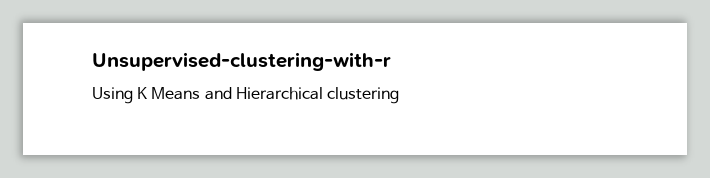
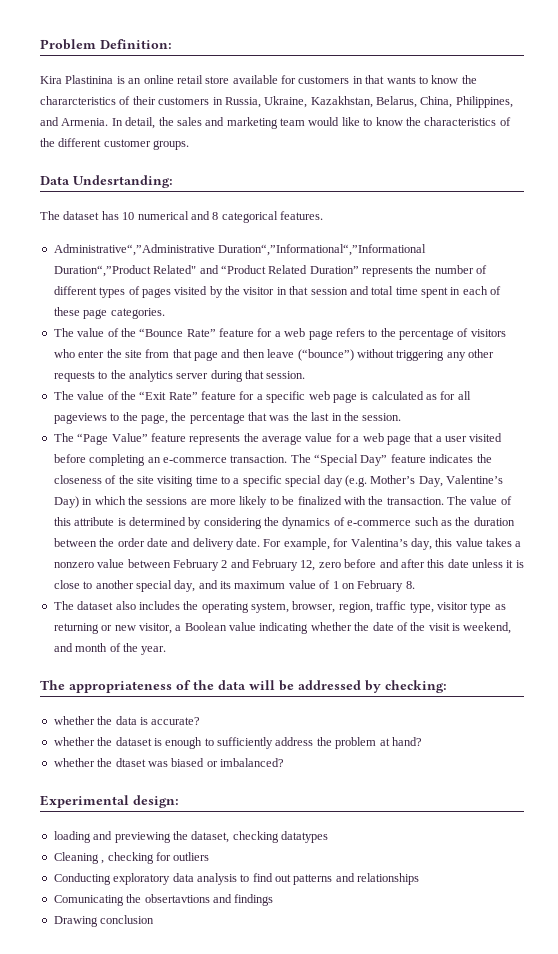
[92,52,391,71] [92,87,399,104] Unsupervised-clustering-with-r // Using K Means and Hierarchical clustering -> [40,39,172,50] [40,75,477,84] [40,96,513,108] [40,117,511,129] [40,138,190,150] [40,175,173,188] [40,211,323,223] [53,244,427,256] [53,265,488,277] [53,286,502,298] [53,307,165,319] [53,328,506,340] [53,349,494,361] [53,370,306,382] [53,391,471,403] [53,412,402,424] [53,433,503,445] [53,454,492,466] [53,475,503,487] [53,496,512,508] [53,517,515,529] [53,538,522,550] [53,559,524,571] [53,580,415,592] [53,601,506,613] [53,622,512,634] [53,643,167,655] [40,680,447,693] [53,716,201,725] [53,737,422,749] [53,758,284,767] [40,795,179,808] [53,831,328,843] [53,852,210,864] [53,873,420,885] [53,894,274,906] [53,915,155,927] Problem Definition: // Kira Plastinina is an online retail store available for customers in that wants to know the chararcteristics of their customers in Russia, Ukraine, Kazakhstan, Belarus, China, Philippines, and Armenia. In detail, the sales and marketing team would like to know the characteristics of the different customer groups. // Data Undesrtanding: // The dataset has 10 numerical and 8 categorical features. // Administrative“,”Administrative Duration“,”Informational“,”Informational Duration“,”Product Related" and “Product Related Duration” represents the number of different types of pages visited by the visitor in that session and total time spent in each of these page categories. // The value of the “Bounce Rate” feature for a web page refers to the percentage of visitors who enter the site from that page and then leave (“bounce”) without triggering any other requests to the analytics server during that session. // The value of the “Exit Rate” feature for a specific web page is calculated as for all pageviews to the page, the percentage that was the last in the session. // The “Page Value” feature represents the average value for a web page that a user visited before completing an e-commerce transaction. The “Special Day” feature indicates the closeness of the site visiting time to a specific special day (e.g. Mother’s Day, Valentine’s Day) in which the sessions are more likely to be finalized with the transaction. The value of this attribute is determined by considering the dynamics of e-commerce such as the duration between the order date and delivery date. For example, for Valentina’s day, this value takes a nonzero value between February 2 and February 12, zero before and after this date unless it is close to another special day, and its maximum value of 1 on February 8. // The dataset also includes the operating system, browser, region, traffic type, visitor type as returning or new visitor, a Boolean value indicating whether the date of the visit is weekend, and month of the year. // The appropriateness of the data will be addressed by checking: // whether the data is accurate? // whether the dataset is enough to sufficiently address the problem at hand? // whether the dtaset was biased or imbalanced? // Experimental design: // loading and previewing the dataset, checking datatypes // Cleaning , checking for outliers // Conducting exploratory data analysis to find out patterns and relationships // Comunicating the obsertavtions and findings // Drawing conclusion

